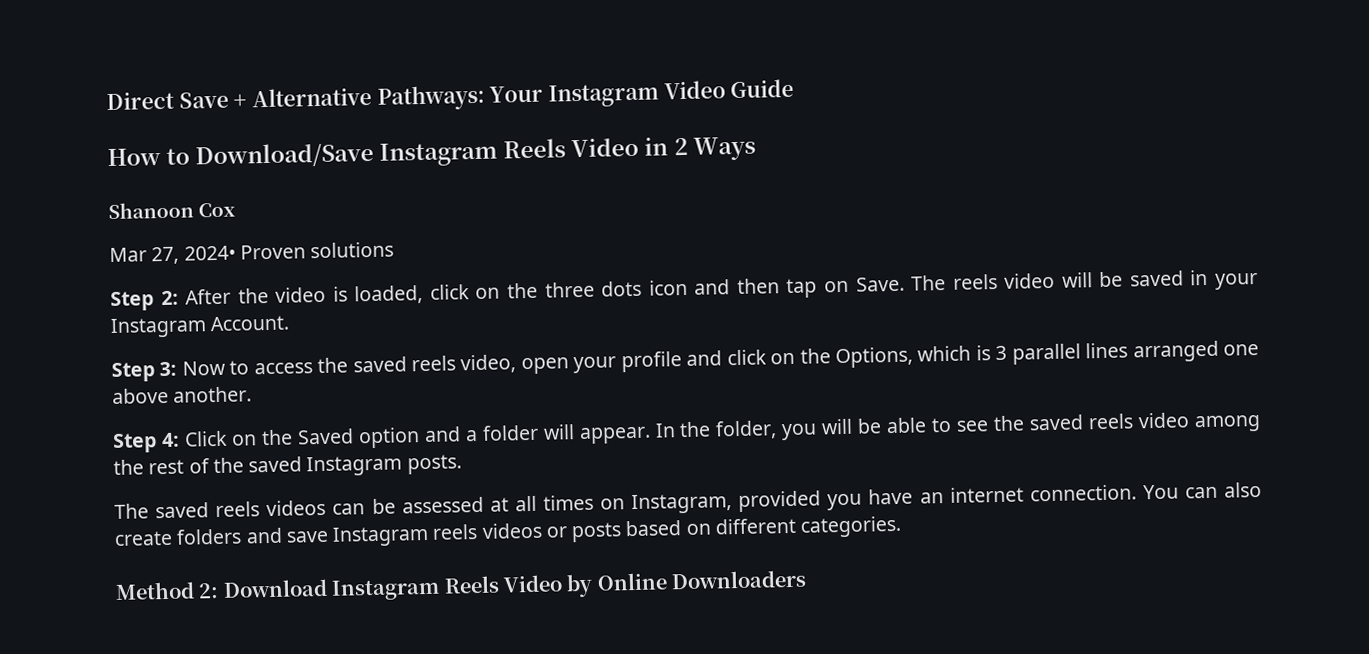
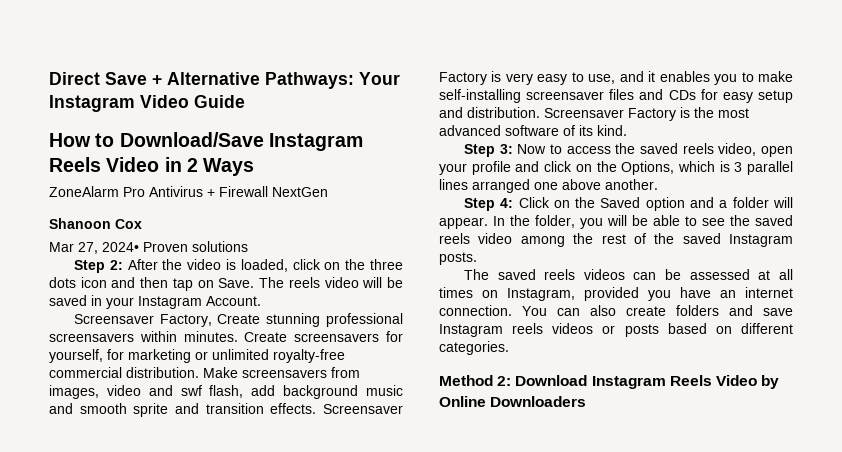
(756, 148) none -> [49,186,328,197] // ZoneAlarm Pro Antivirus + Firewall NextGen
(290, 323) none -> [73,313,404,327] [49,331,404,342] [49,349,345,363] [49,367,360,378] [49,385,403,399] [49,403,403,417] [439,71,793,85] [439,89,793,103] [439,107,749,121] [439,125,627,136] // Screensaver Factory, Create stunning professional screensavers within minutes. Create screensavers for yourself, for marketing or unlimited royalty-free commercial distribution. Make screensavers from images, video and swf flash, add background music and smooth sprite and transition effects. Screensaver Factory is very easy to use, and it enables you to make self-installing screensaver files and CDs for easy setup and distribution. Screensaver Factory is the most advanced software of its kind.

